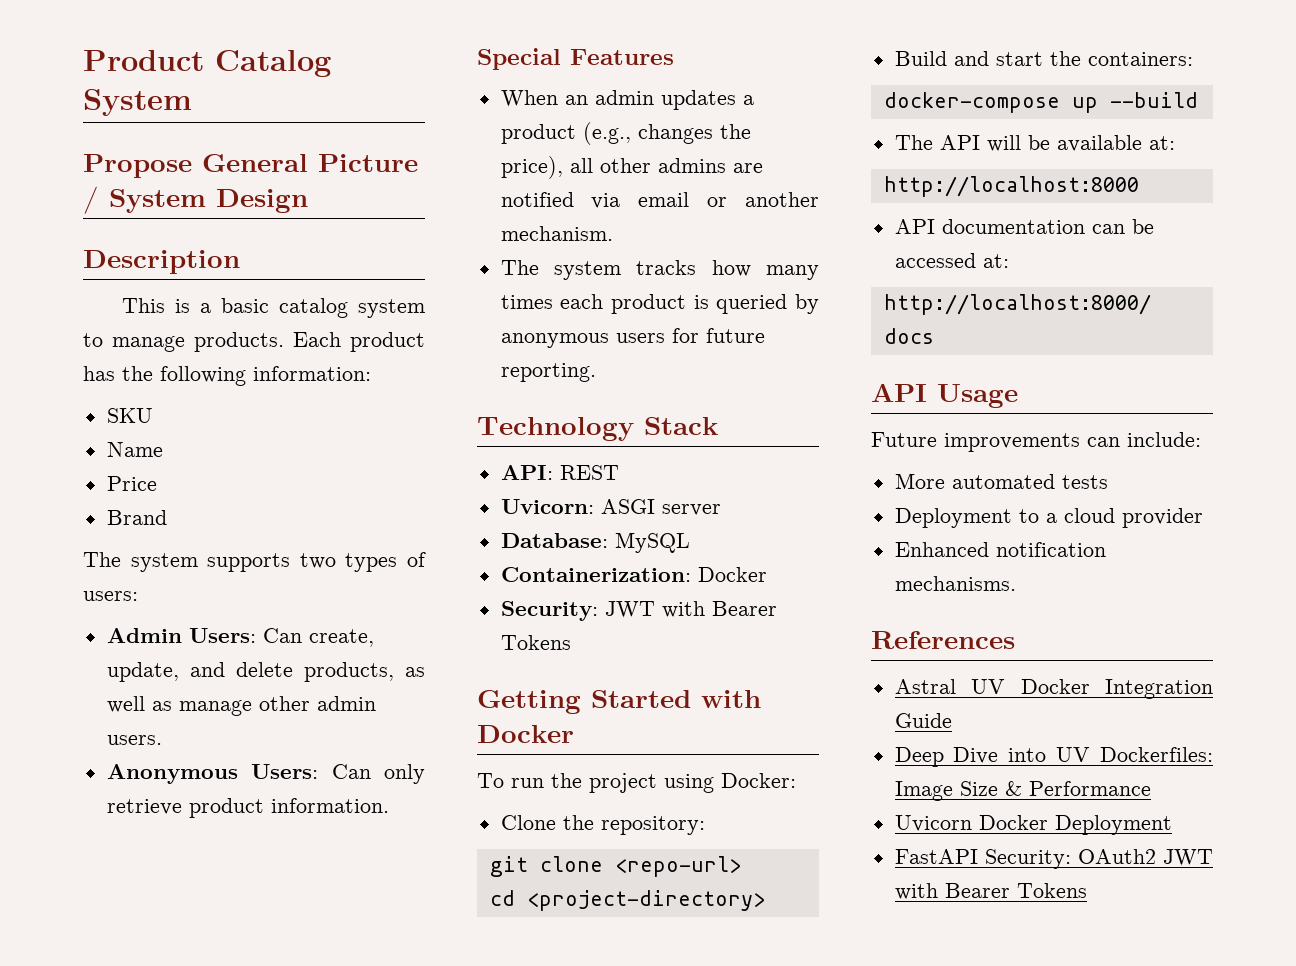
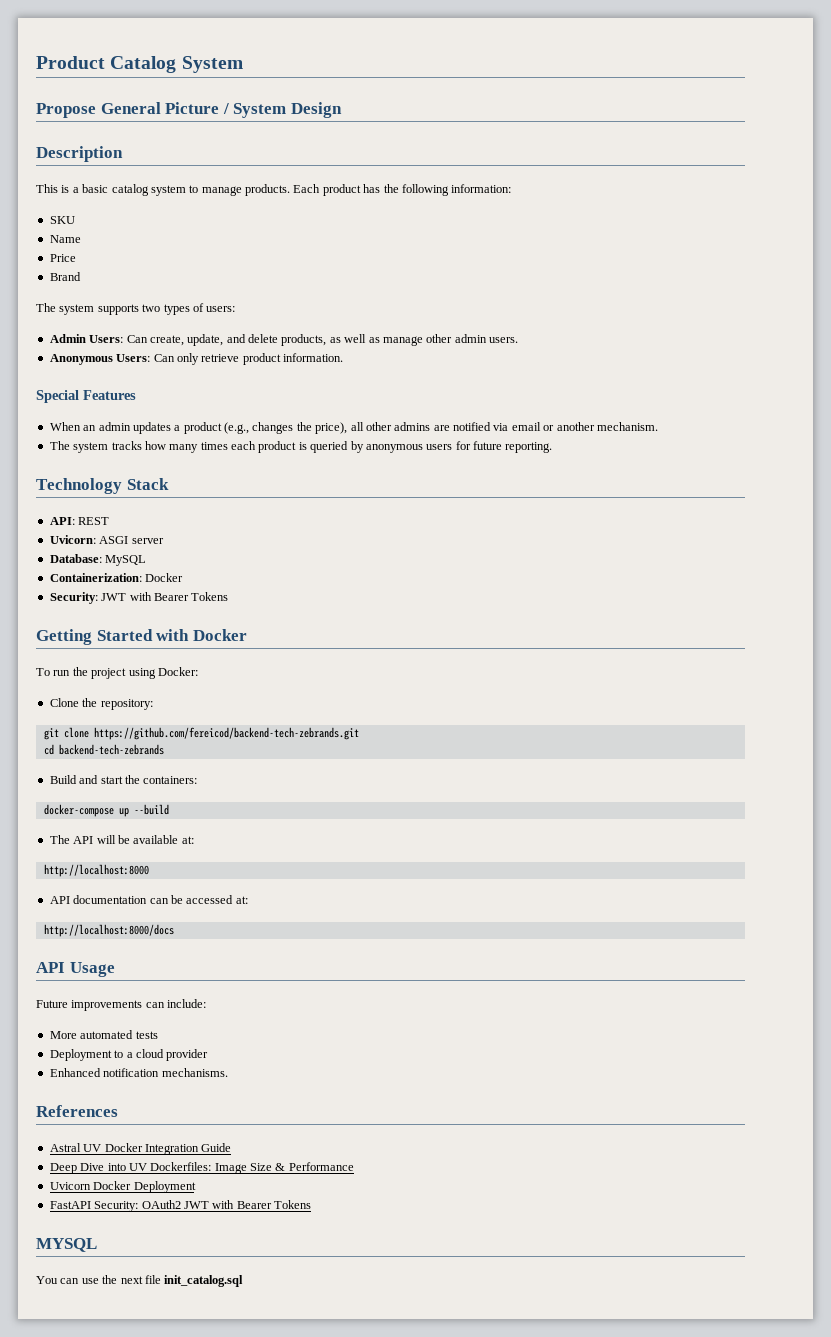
[614,856,741,877] <repo-url> -> [93,727,359,740] https://github.com/fereicod/backend-tech-zebrands.git
[526,890,765,911] <project-directory> -> [58,744,164,755] backend-tech-zebrands
(1087, 890) none -> [36,1238,97,1252] [36,1275,244,1287] // MYSQL // You can use the next file init_catalog.sql

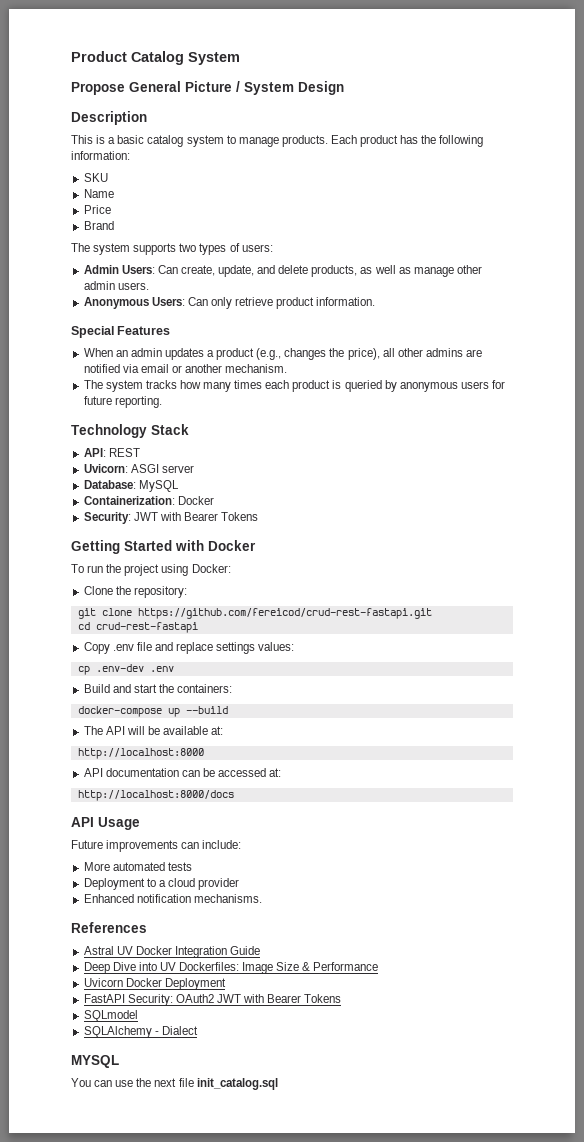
[93,727,359,740] https://github.com/fereicod/backend-tech-zebrands.git -> [137,608,432,619] https://github.com/fereicod/crud-rest-fastapi.git
[58,744,164,755] backend-tech-zebrands -> [95,622,198,633] [83,642,295,654] [77,664,174,675] crud-rest-fastapi // Copy .env file and replace settings values: // cp .env-dev .env
(311, 1204) none -> [83,1010,138,1022] [83,1026,198,1038] // SQLmodel // SQLAlchemy - Dialect

